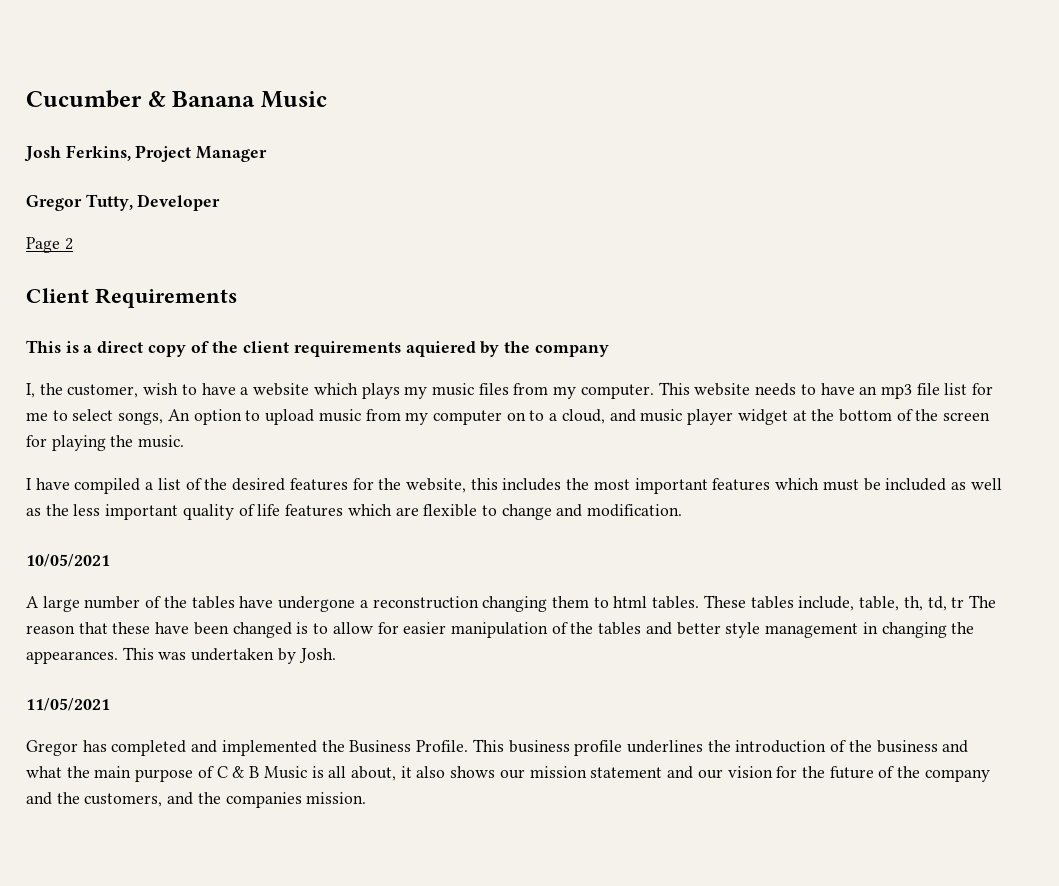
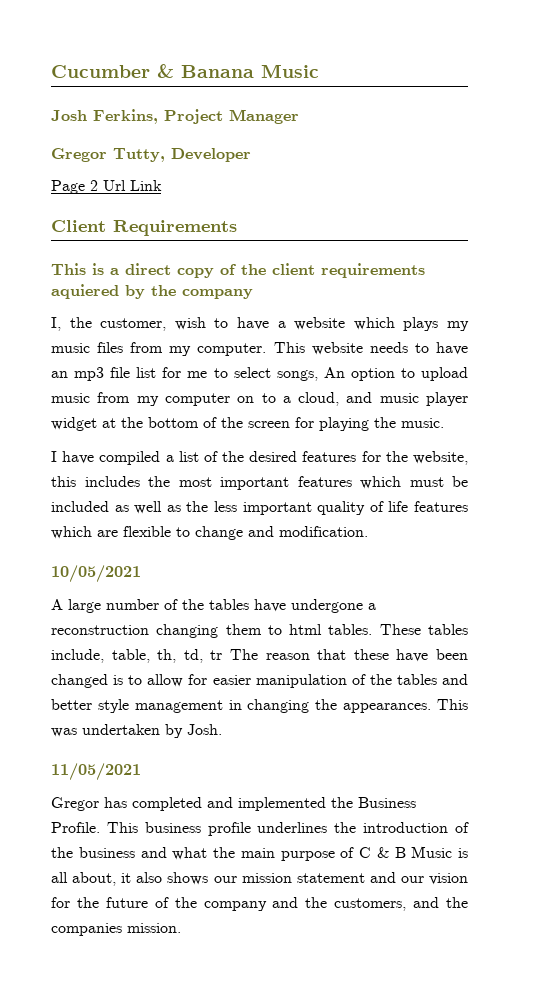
(73, 244) none -> [103,180,162,191] Url Link

